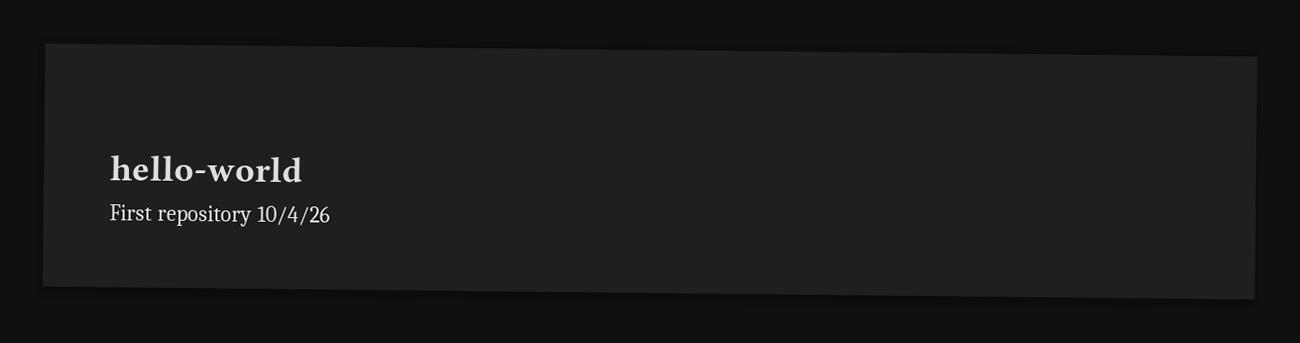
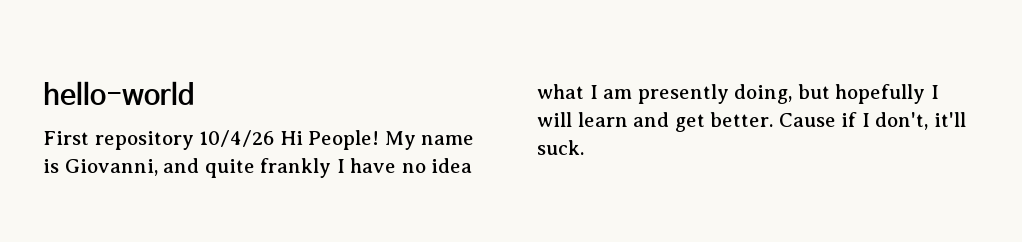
(330, 215) none -> [279,130,475,150] [43,158,473,178] [537,84,939,104] [537,112,966,132] [537,140,584,155] Hi People! My name is Giovanni, and quite frankly I have no idea what I am presently doing, but hopefully I will learn and get better. Cause if I don't, it'll suck.

